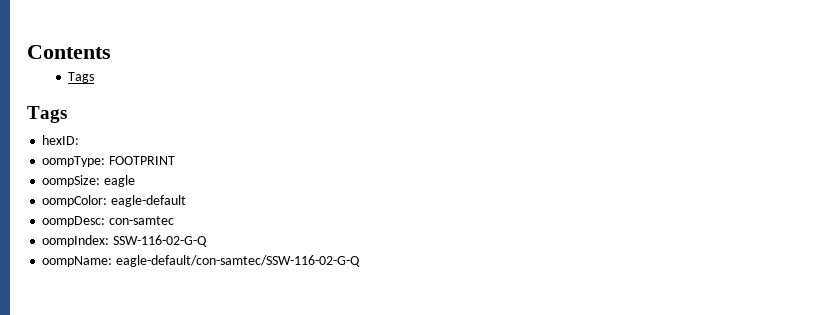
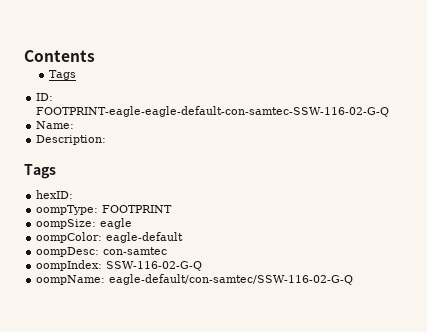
(95, 77) none -> [36,93,54,101] [36,106,390,117] [36,121,75,129] [36,135,107,145] // ID: FOOTPRINT-eagle-eagle-default-con-samtec-SSW-116-02-G-Q // Name: // Description:

